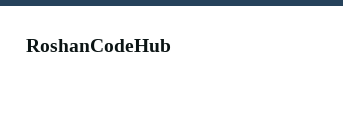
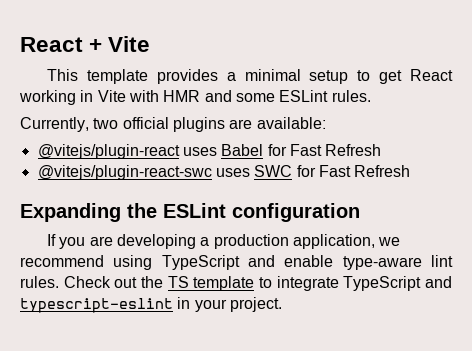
[26,39,171,52] RoshanCodeHub -> [20,36,151,52] [47,69,453,84] [19,90,371,105] [20,117,326,132] [37,144,382,159] [37,165,411,180] [20,203,360,222] [47,234,401,249] [20,255,453,270] [20,276,452,291] [20,297,282,313] React + Vite // This template provides a minimal setup to get React working in Vite with HMR and some ESLint rules. // Currently, two official plugins are available: // @vitejs/plugin-react uses Babel for Fast Refresh // @vitejs/plugin-react-swc uses SWC for Fast Refresh // Expanding the ESLint configuration // If you are developing a production application, we recommend using TypeScript and enable type-aware lint rules. Check out the TS template to integrate TypeScript and typescript-eslint in your project.

